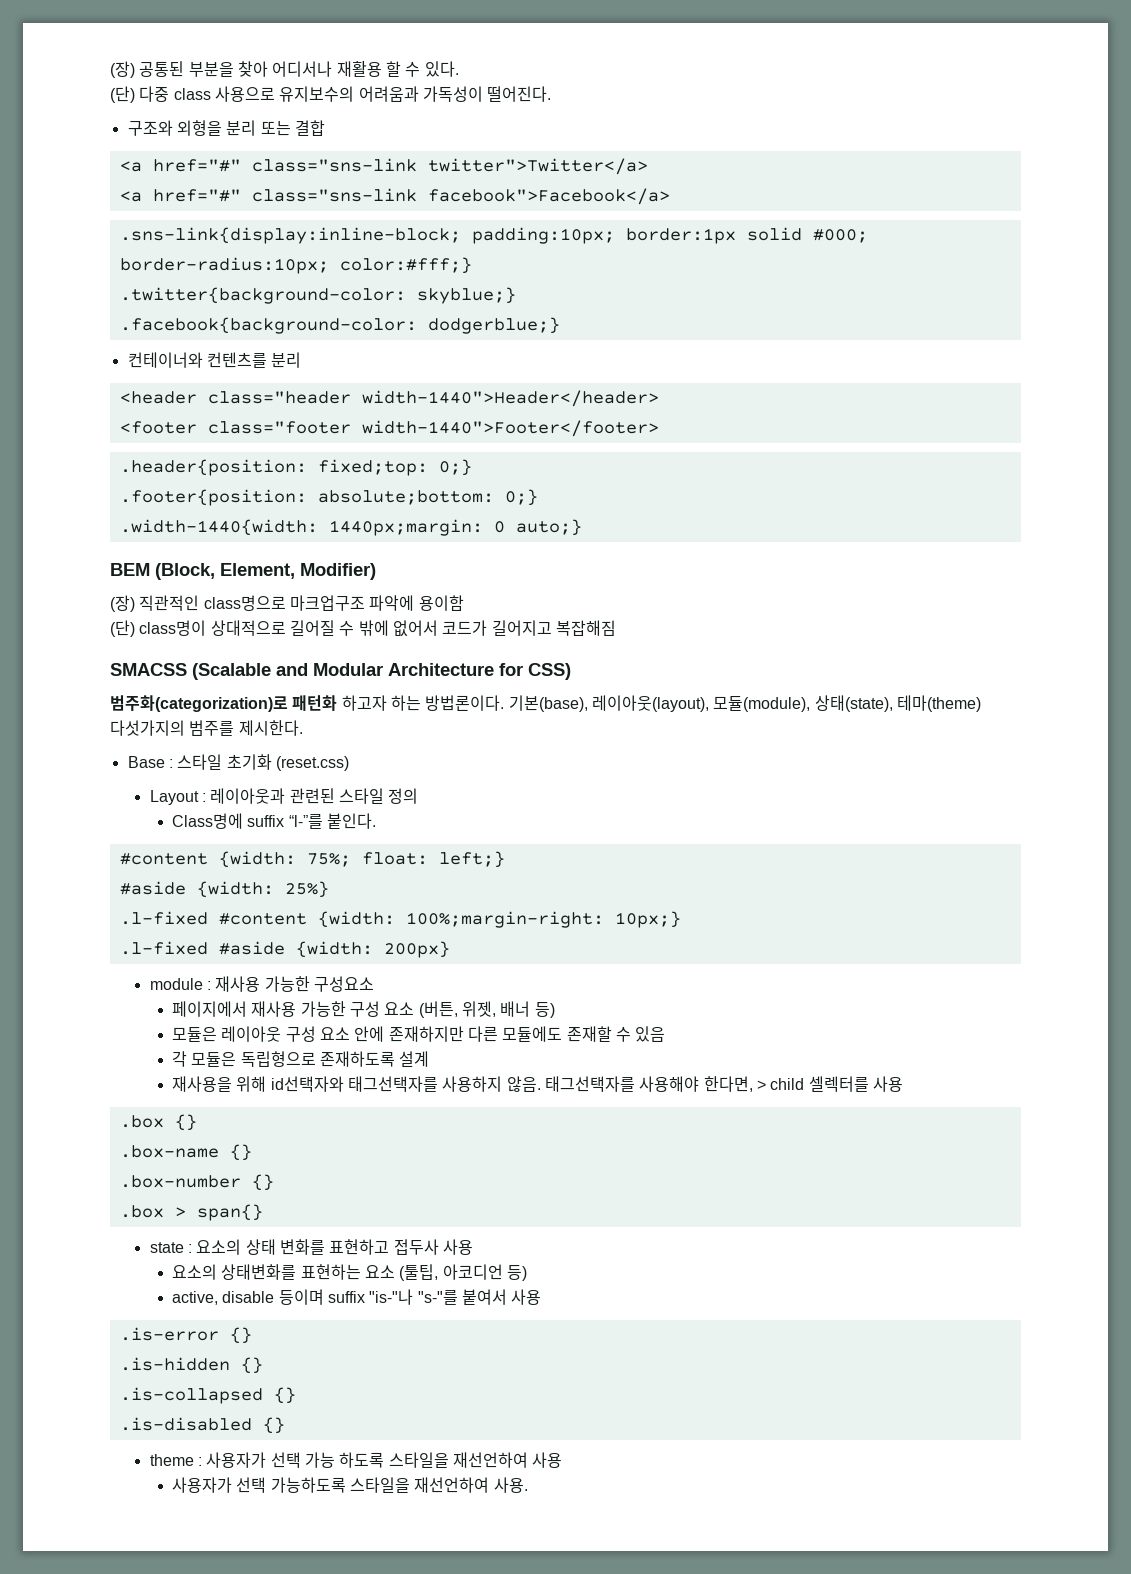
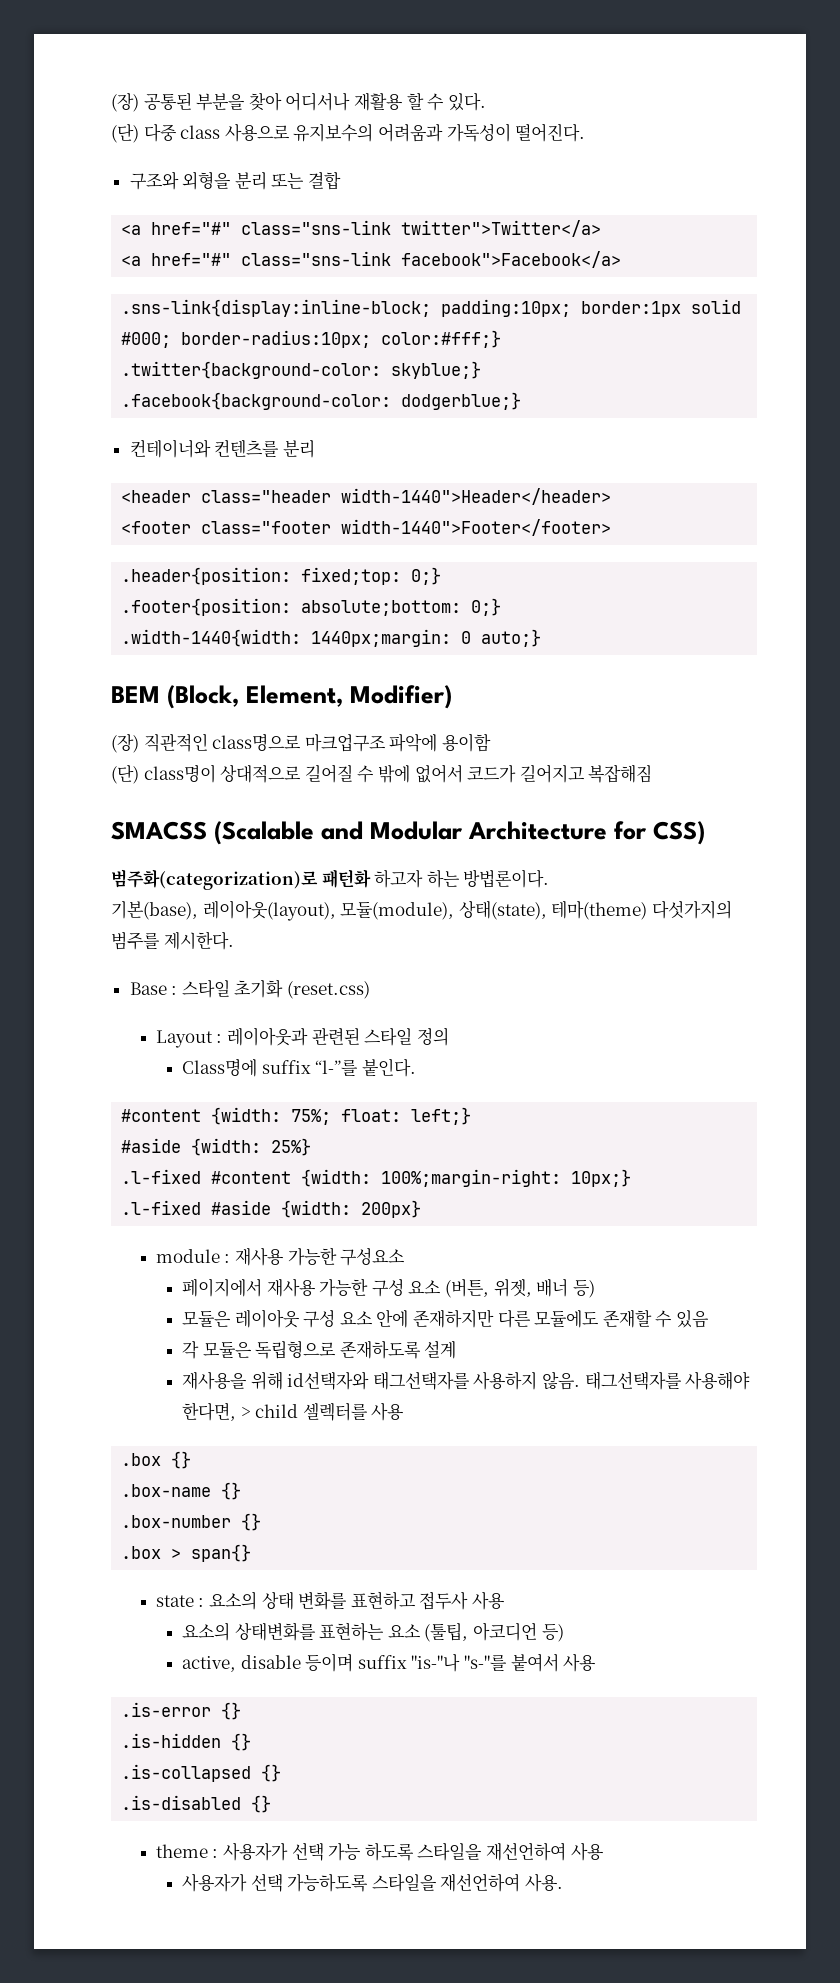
(505, 703) none -> (550, 878) //

